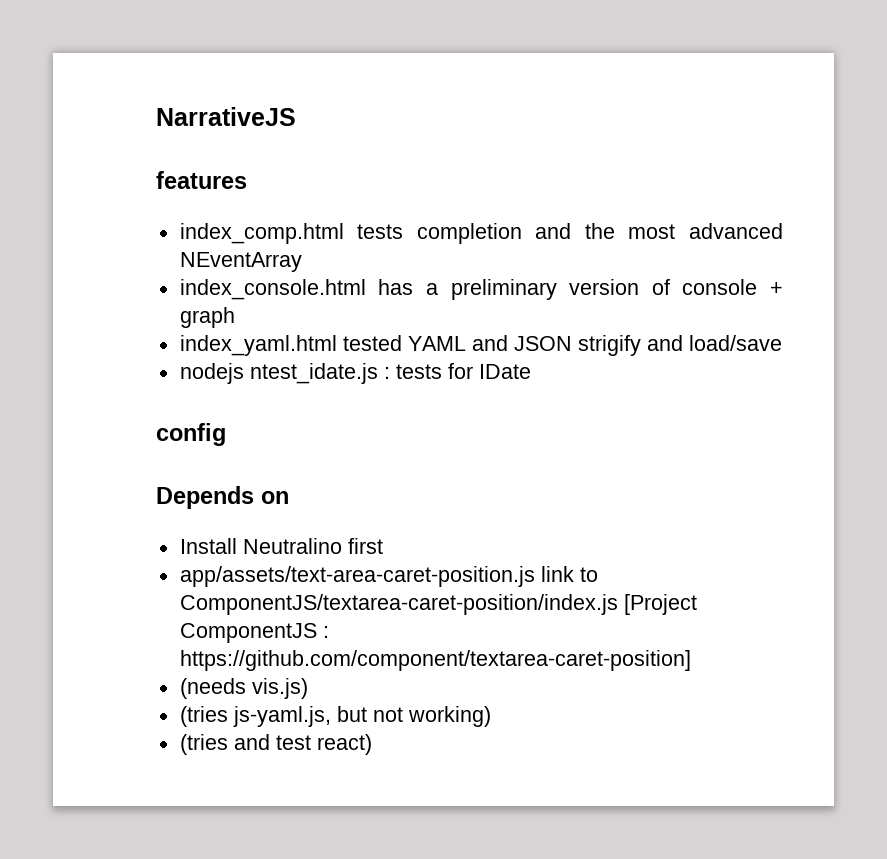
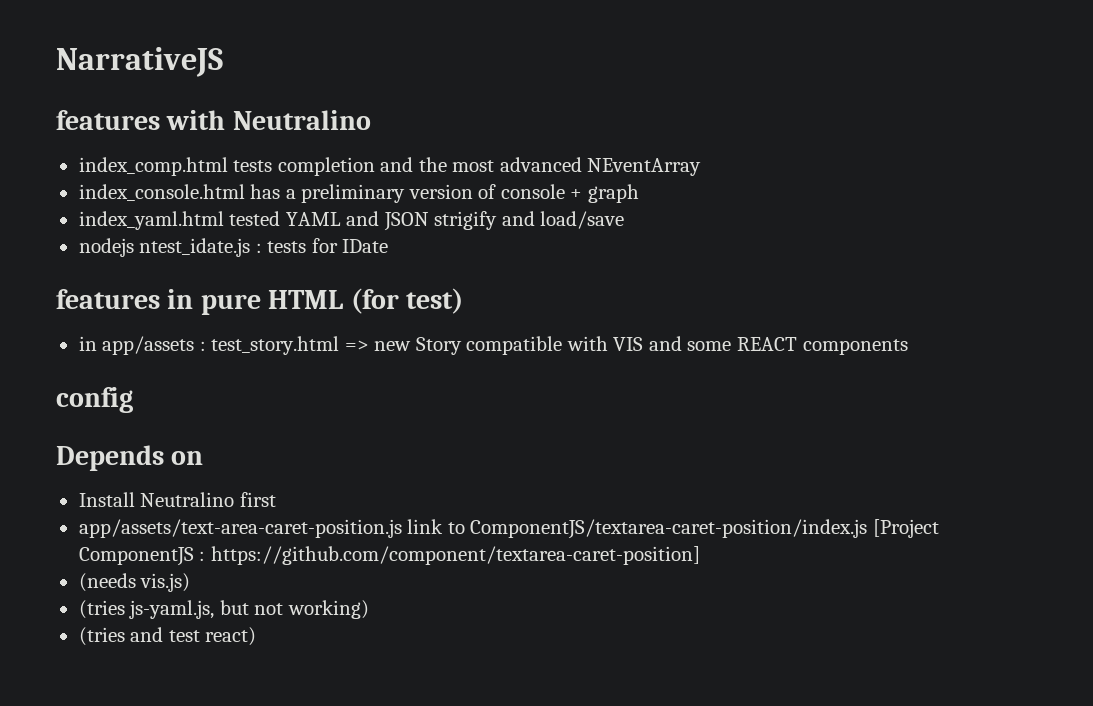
(247, 180) none -> [166,110,371,130] with Neutralino
(531, 371) none -> [56,288,464,315] [78,336,908,355] // features in pure HTML (for test) // in app/assets : test_story.html => new Story compatible with VIS and some REACT components

